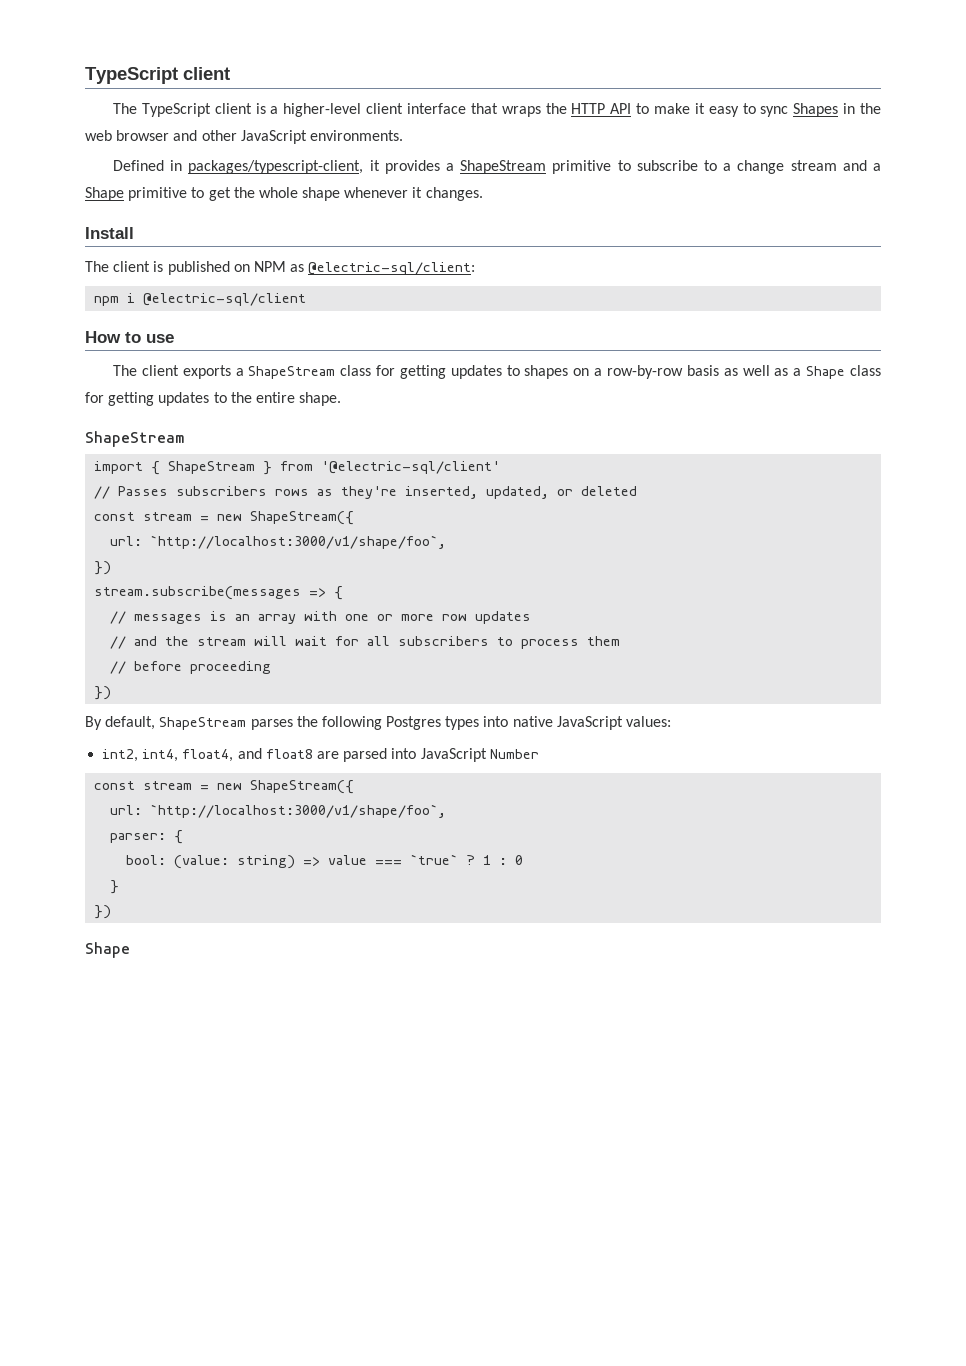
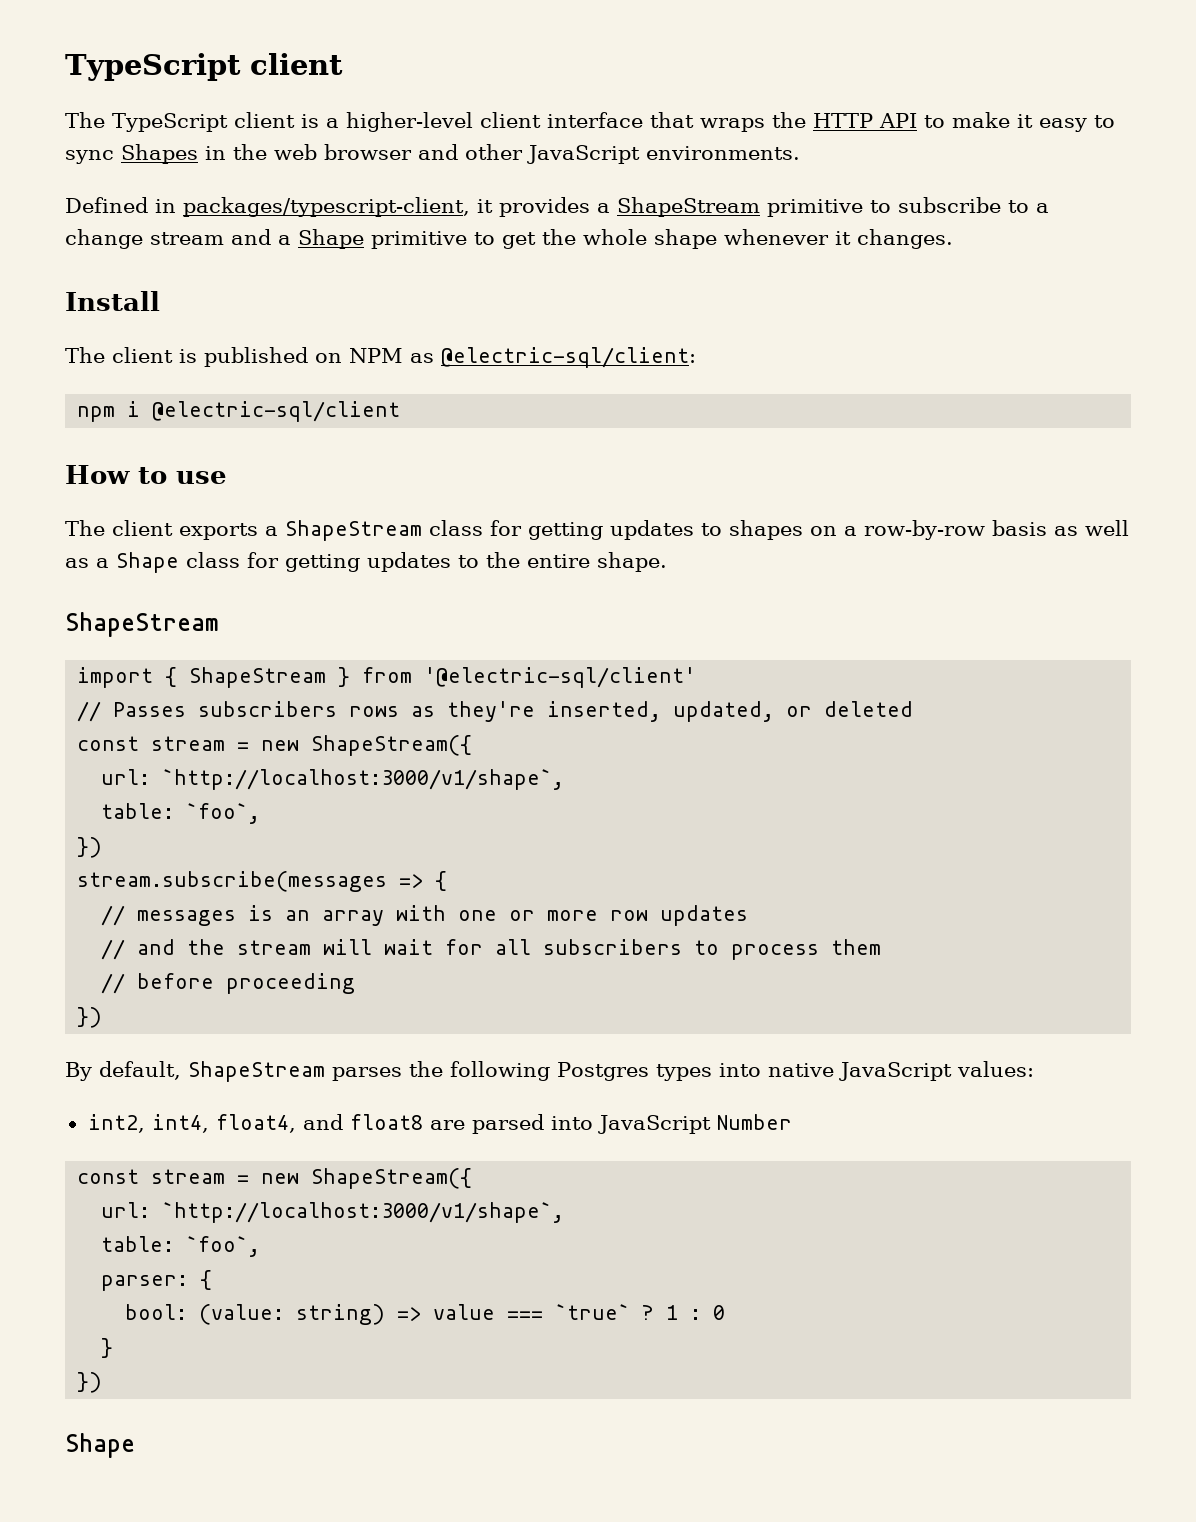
[150,535,447,549] `http://localhost:3000/v1/shape/foo`, -> [162,769,565,790] [101,803,261,824] `http://localhost:3000/v1/shape`, // table: `foo`,
[150,804,447,818] `http://localhost:3000/v1/shape/foo`, -> [162,1202,565,1223] [101,1236,261,1257] `http://localhost:3000/v1/shape`, // table: `foo`,

